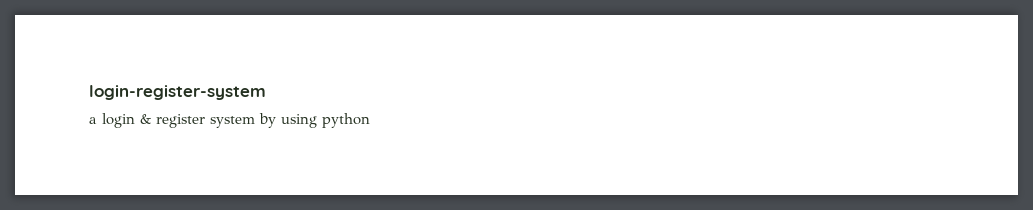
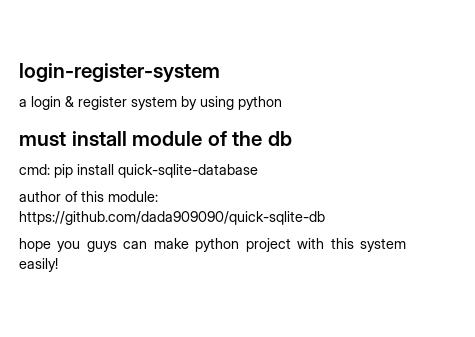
(370, 120) none -> [19,131,292,146] [19,164,258,178] [19,191,158,202] [19,211,325,225] [19,238,407,252] [19,258,58,272] // must install module of the db // cmd: pip install quick-sqlite-database // author of this module: https://github.com/dada909090/quick-sqlite-db // hope you guys can make python project with this system easily!

